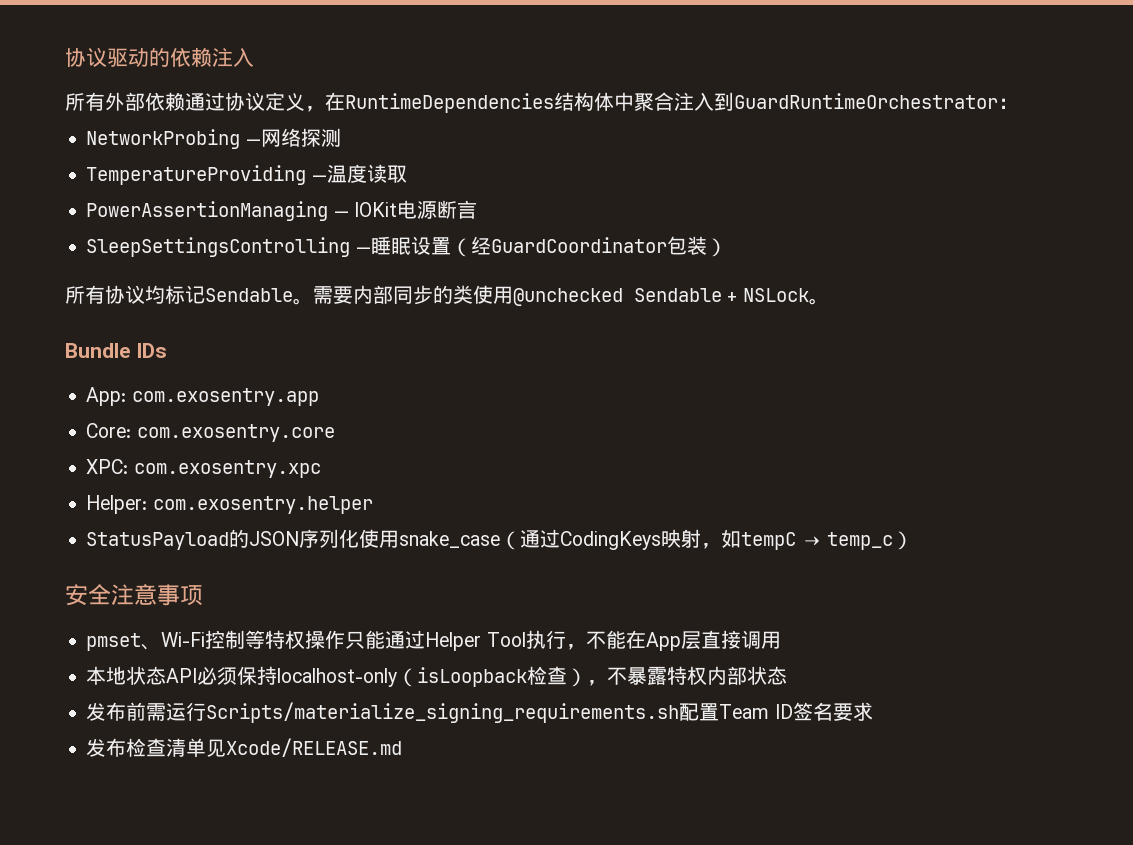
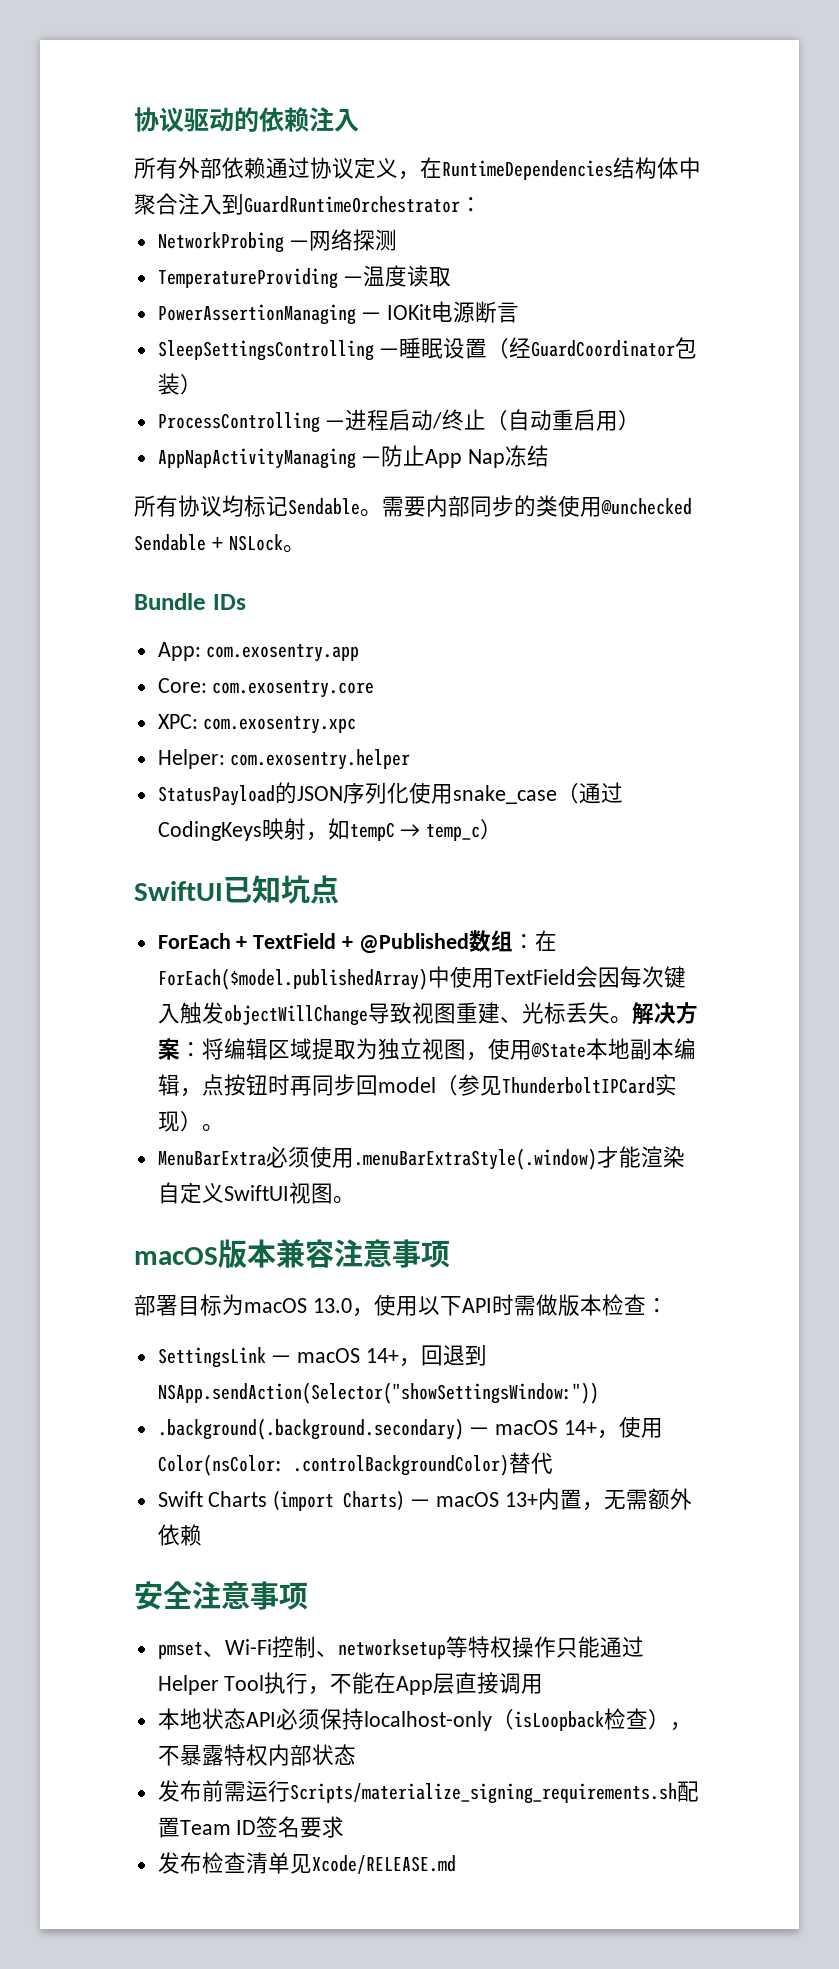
(727, 247) none -> [157,409,641,433] [157,445,550,469] // ProcessControlling —进程启动/终止（自动重启用） // AppNapActivityManaging —防止App Nap冻结
(913, 540) none -> [134,875,339,904] [157,930,557,954] [157,966,686,990] [157,1002,698,1026] [157,1038,696,1061] [157,1074,677,1097] [157,1111,224,1132] [157,1146,685,1170] [157,1182,355,1204] [134,1239,450,1268] [134,1294,668,1317] [157,1345,488,1368] [157,1382,599,1404] [157,1416,664,1440] [157,1452,553,1476] [157,1488,692,1511] [157,1524,202,1546] // SwiftUI已知坑点 // ForEach + TextField + @Published数组：在ForEach($model.publishedArray)中使用TextField会因每次键入触发objectWillChange导致视图重建、光标丢失。解决方案：将编辑区域提取为独立视图，使用@State本地副本编辑，点按钮时再同步回model（参见ThunderboltIPCard实现）。 // MenuBarExtra必须使用.menuBarExtraStyle(.window)才能渲染自定义SwiftUI视图。 // macOS版本兼容注意事项 // 部署目标为macOS 13.0，使用以下API时需做版本检查： // SettingsLink — macOS 14+，回退到NSApp.sendAction(Selector("showSettingsWindow:")) // .background(.background.secondary) — macOS 14+，使用Color(nsColor: .controlBackgroundColor)替代 // Swift Charts (import Charts) — macOS 13+内置，无需额外依赖
(246, 639) none -> [315,1639,446,1659] 、networksetup

